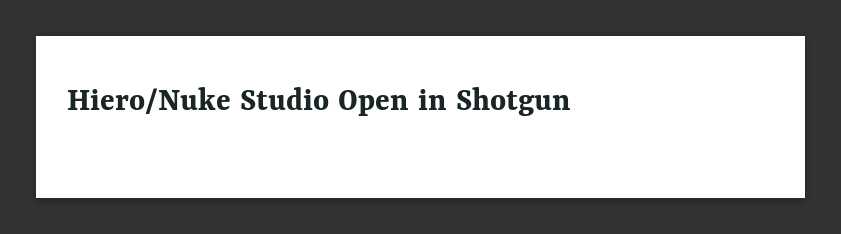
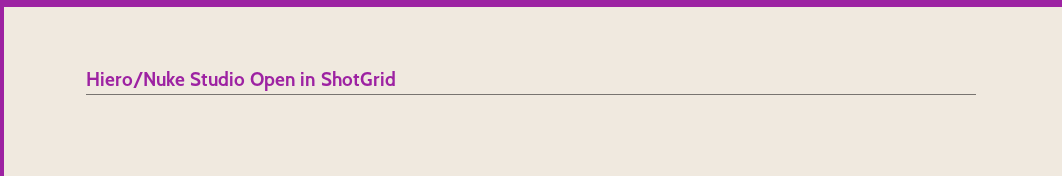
[456,87,572,116] Shotgun -> [320,71,396,86] ShotGrid

